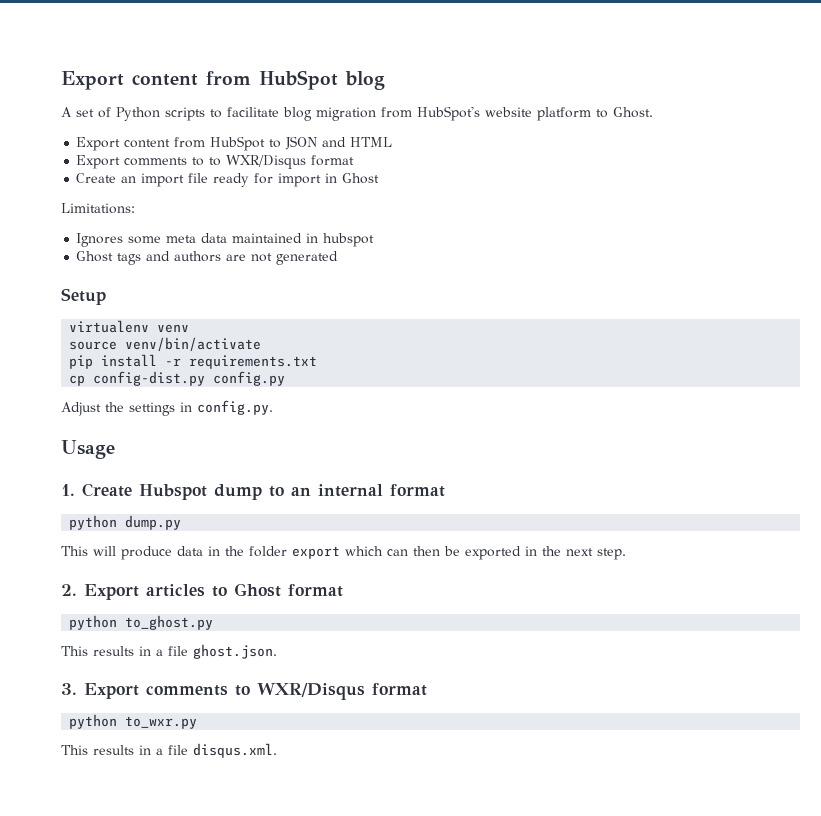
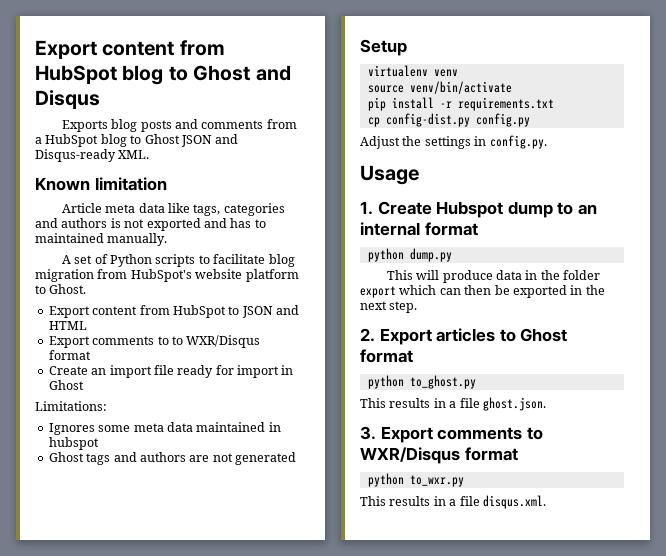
(385, 80) none -> [168,65,291,81] [35,90,100,109] [61,119,297,132] [35,134,239,147] [35,149,150,162] [35,177,167,191] [61,203,285,216] [35,218,266,231] [35,233,168,246] to Ghost and Disqus // Exports blog posts and comments from a HubSpot blog to Ghost JSON and Disqus-ready XML. // Known limitation // Article meta data like tags, categories and authors is not exported and has to maintained manually.

